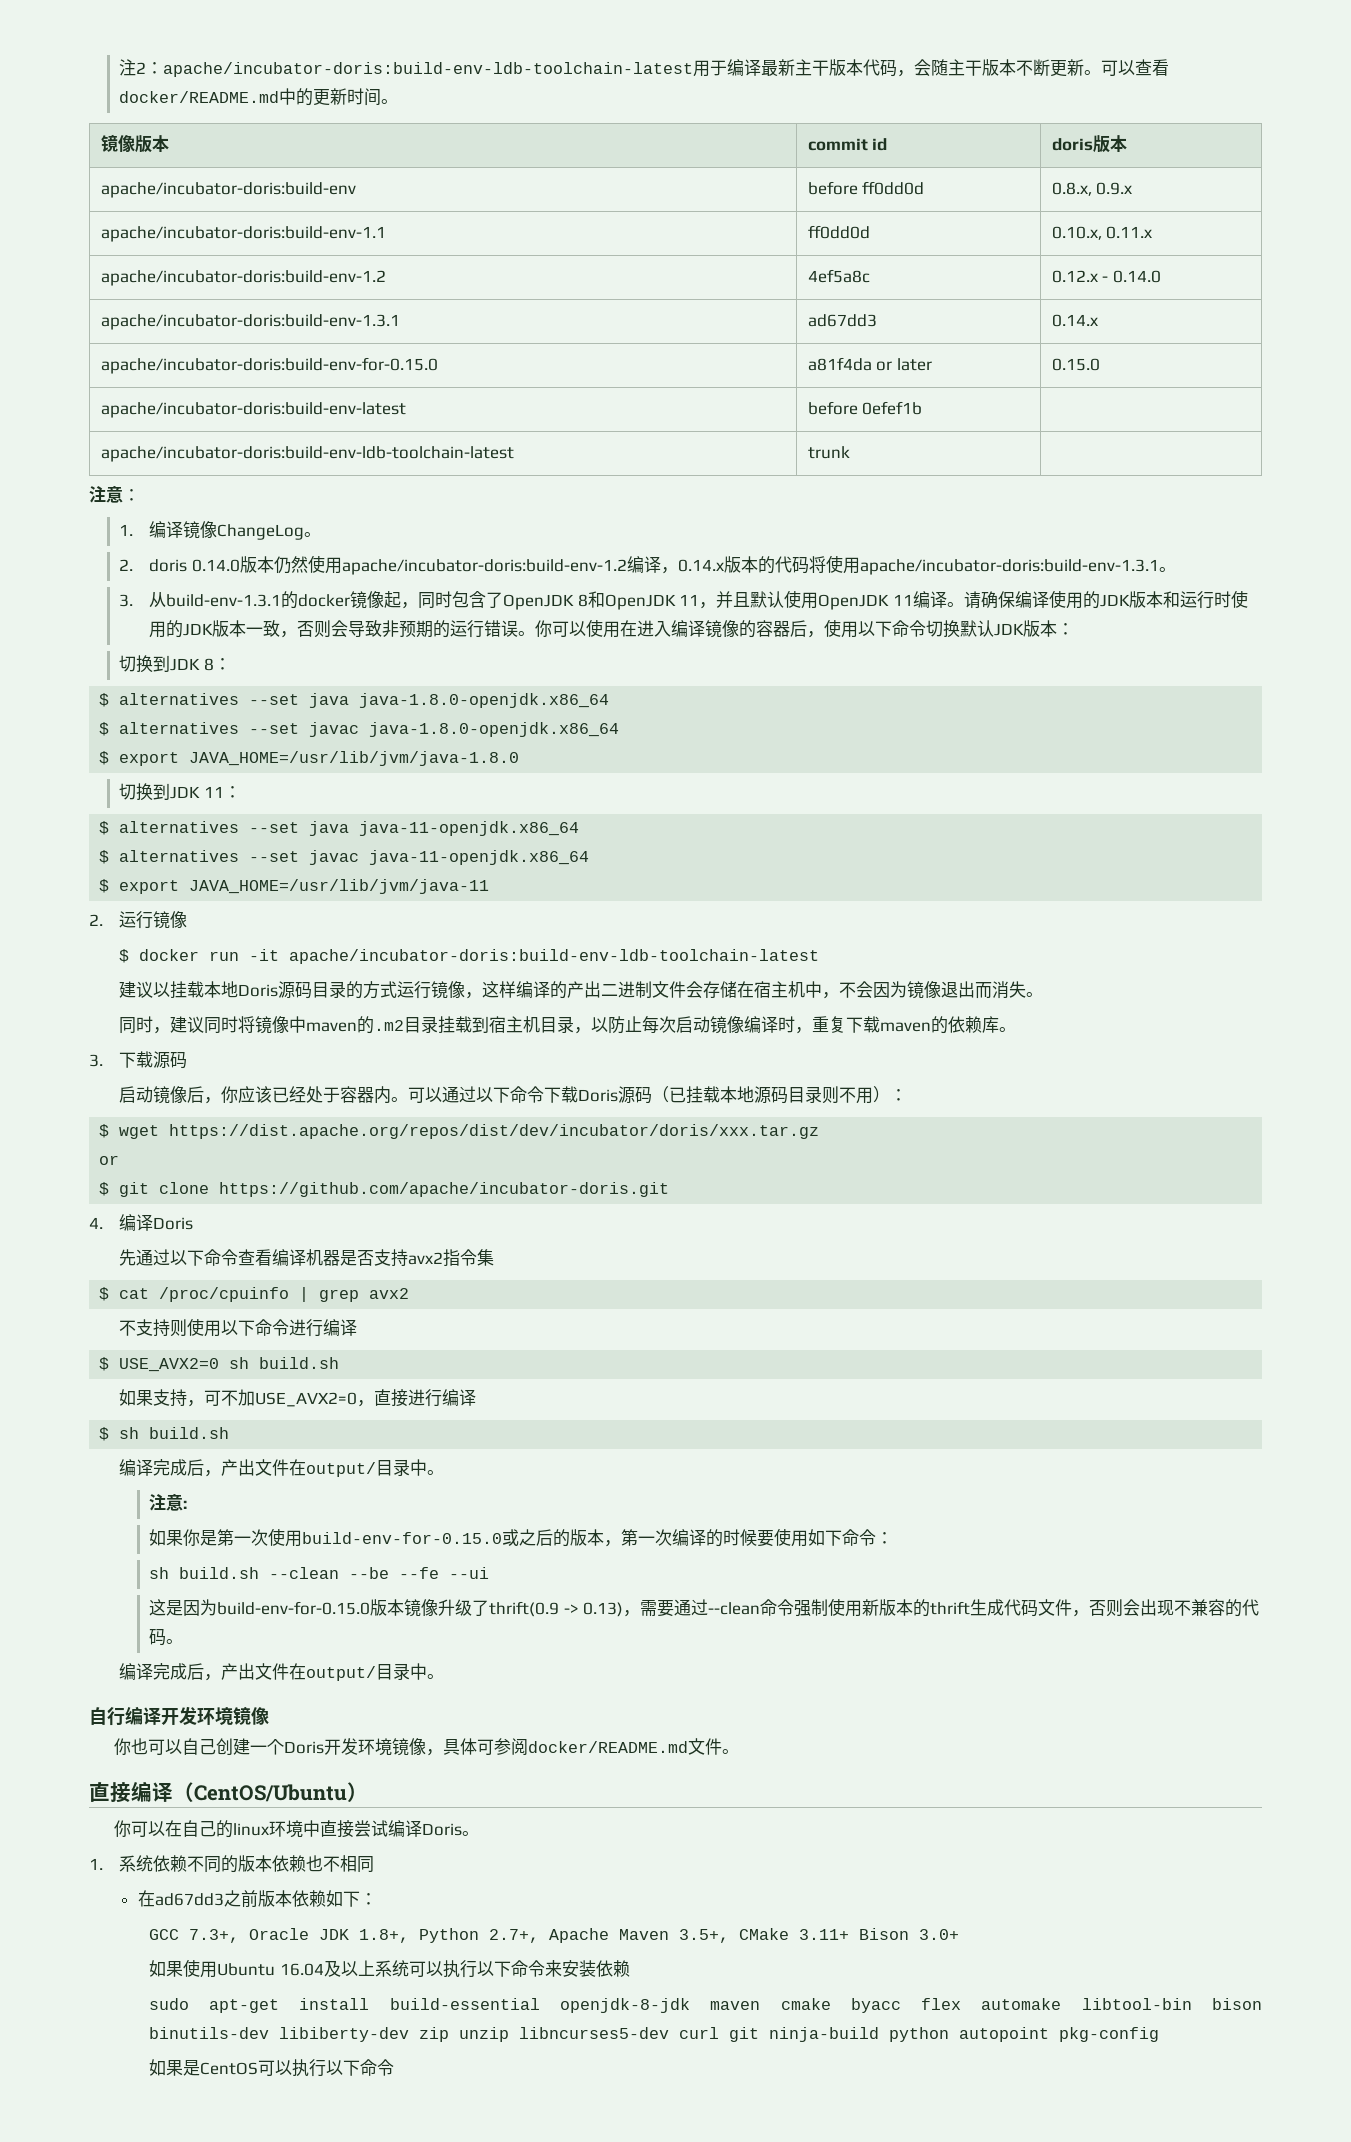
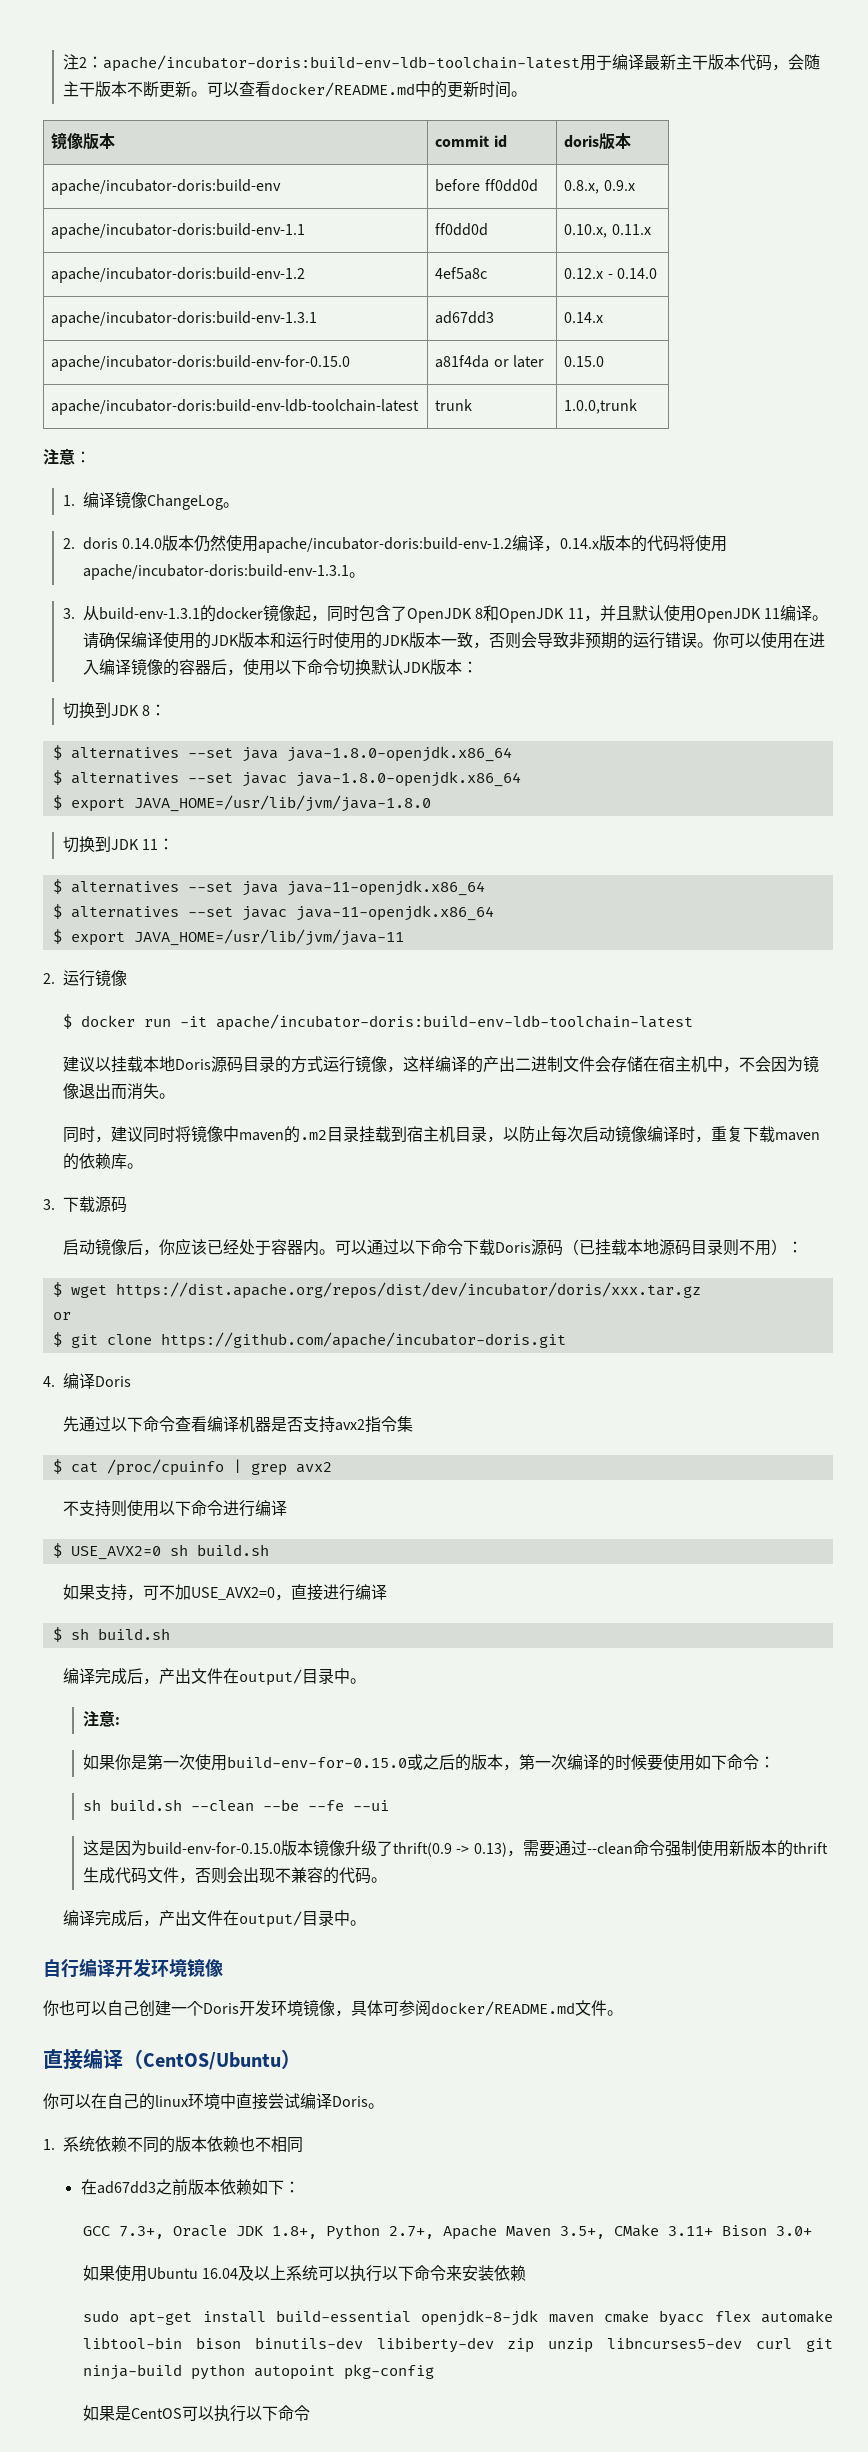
[100,402,406,418] [807,401,923,415] // apache/incubator-doris:build-env-latest | before 0efef1b | -> (605, 361) none
(850, 452) none -> [564,399,638,414] 1.0.0,trunk

